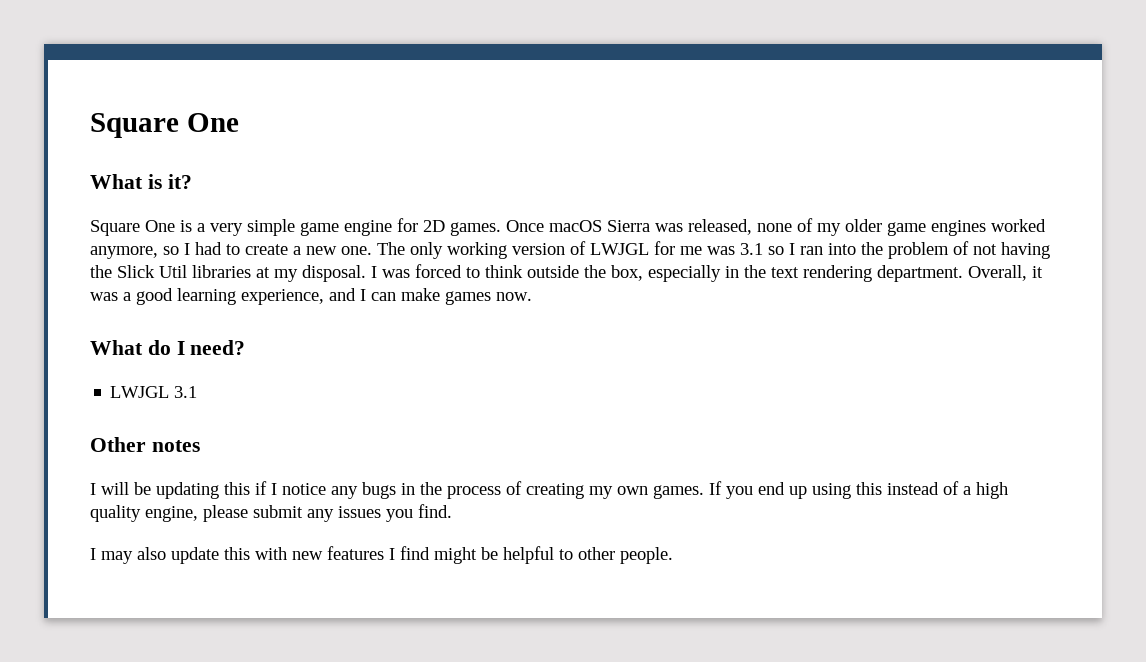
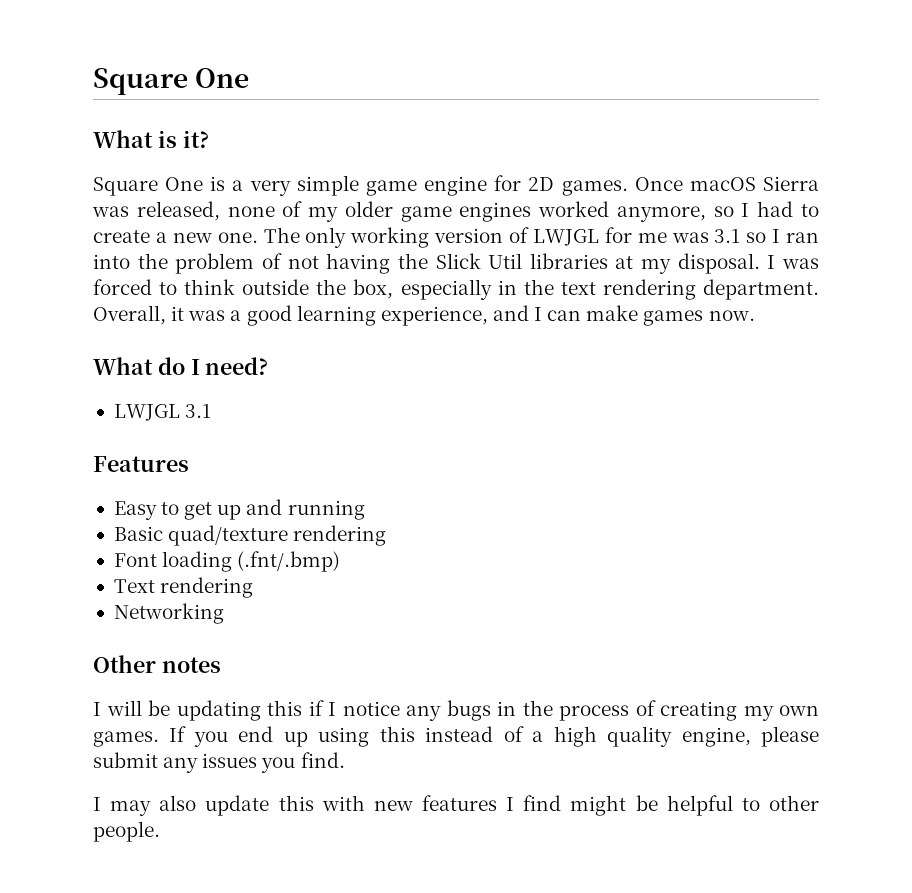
(198, 392) none -> [93,456,189,472] [113,499,365,520] [113,525,387,546] [113,551,341,572] [113,577,254,598] [113,603,224,624] // Features // Easy to get up and running // Basic quad/texture rendering // Font loading (.fnt/.bmp) // Text rendering // Networking

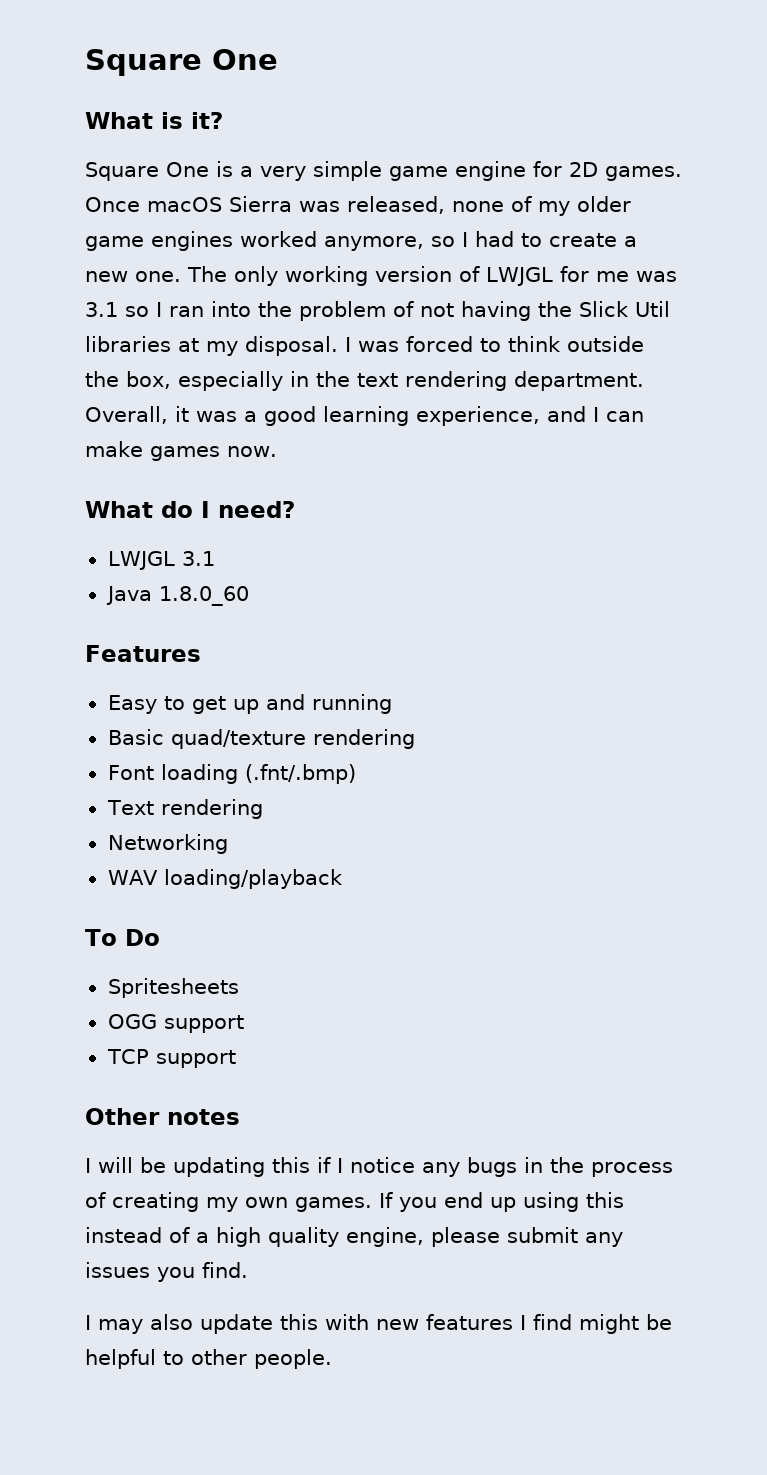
(212, 411) none -> [105,586,249,606] // Java 1.8.0_60
(224, 613) none -> [107,869,343,889] [85,929,160,946] [107,978,239,998] [107,1014,244,1033] [106,1049,236,1068] // WAV loading/playback // To Do // Spritesheets // OGG support // TCP support

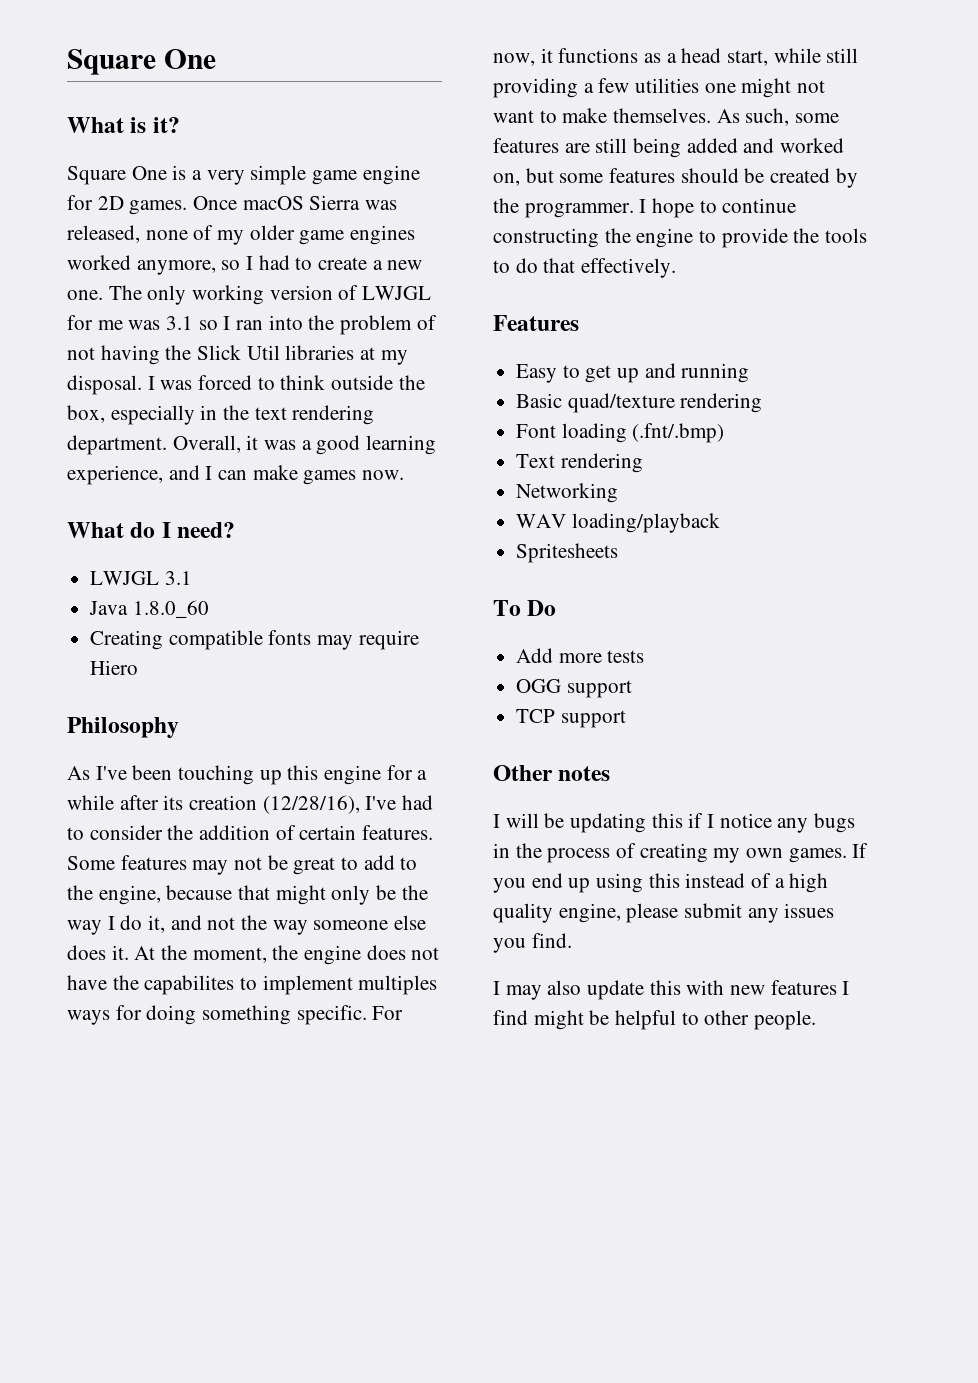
(249, 596) none -> [90,630,419,650] [90,660,139,675] [67,717,179,738] [67,765,428,785] [67,795,434,814] [67,825,434,840] [67,855,418,875] [67,885,428,905] [67,915,427,935] [67,945,440,965] [67,975,438,995] [67,1005,404,1025] [493,48,859,66] [493,78,826,98] [493,108,840,126] [493,138,845,158] [493,168,858,188] [493,198,797,218] [493,228,868,248] [493,258,677,278] // Creating compatible fonts may require Hiero // Philosophy // As I've been touching up this engine for a while after its creation (12/28/16), I've had to consider the addition of certain features. Some features may not be great to add to the engine, because that might only be the way I do it, and not the way someone else does it. At the moment, the engine does not have the capabilites to implement multiples ways for doing something specific. For now, it functions as a head start, while still providing a few utilities one might not want to make themselves. As such, some features are still being added and worked on, but some features should be created by the programmer. I hope to continue constructing the engine to provide the tools to do that effectively.
(343, 879) none -> [516,543,619,563] // Spritesheets
[107,978,239,998] Spritesheets -> [516,648,645,663] Add more tests

